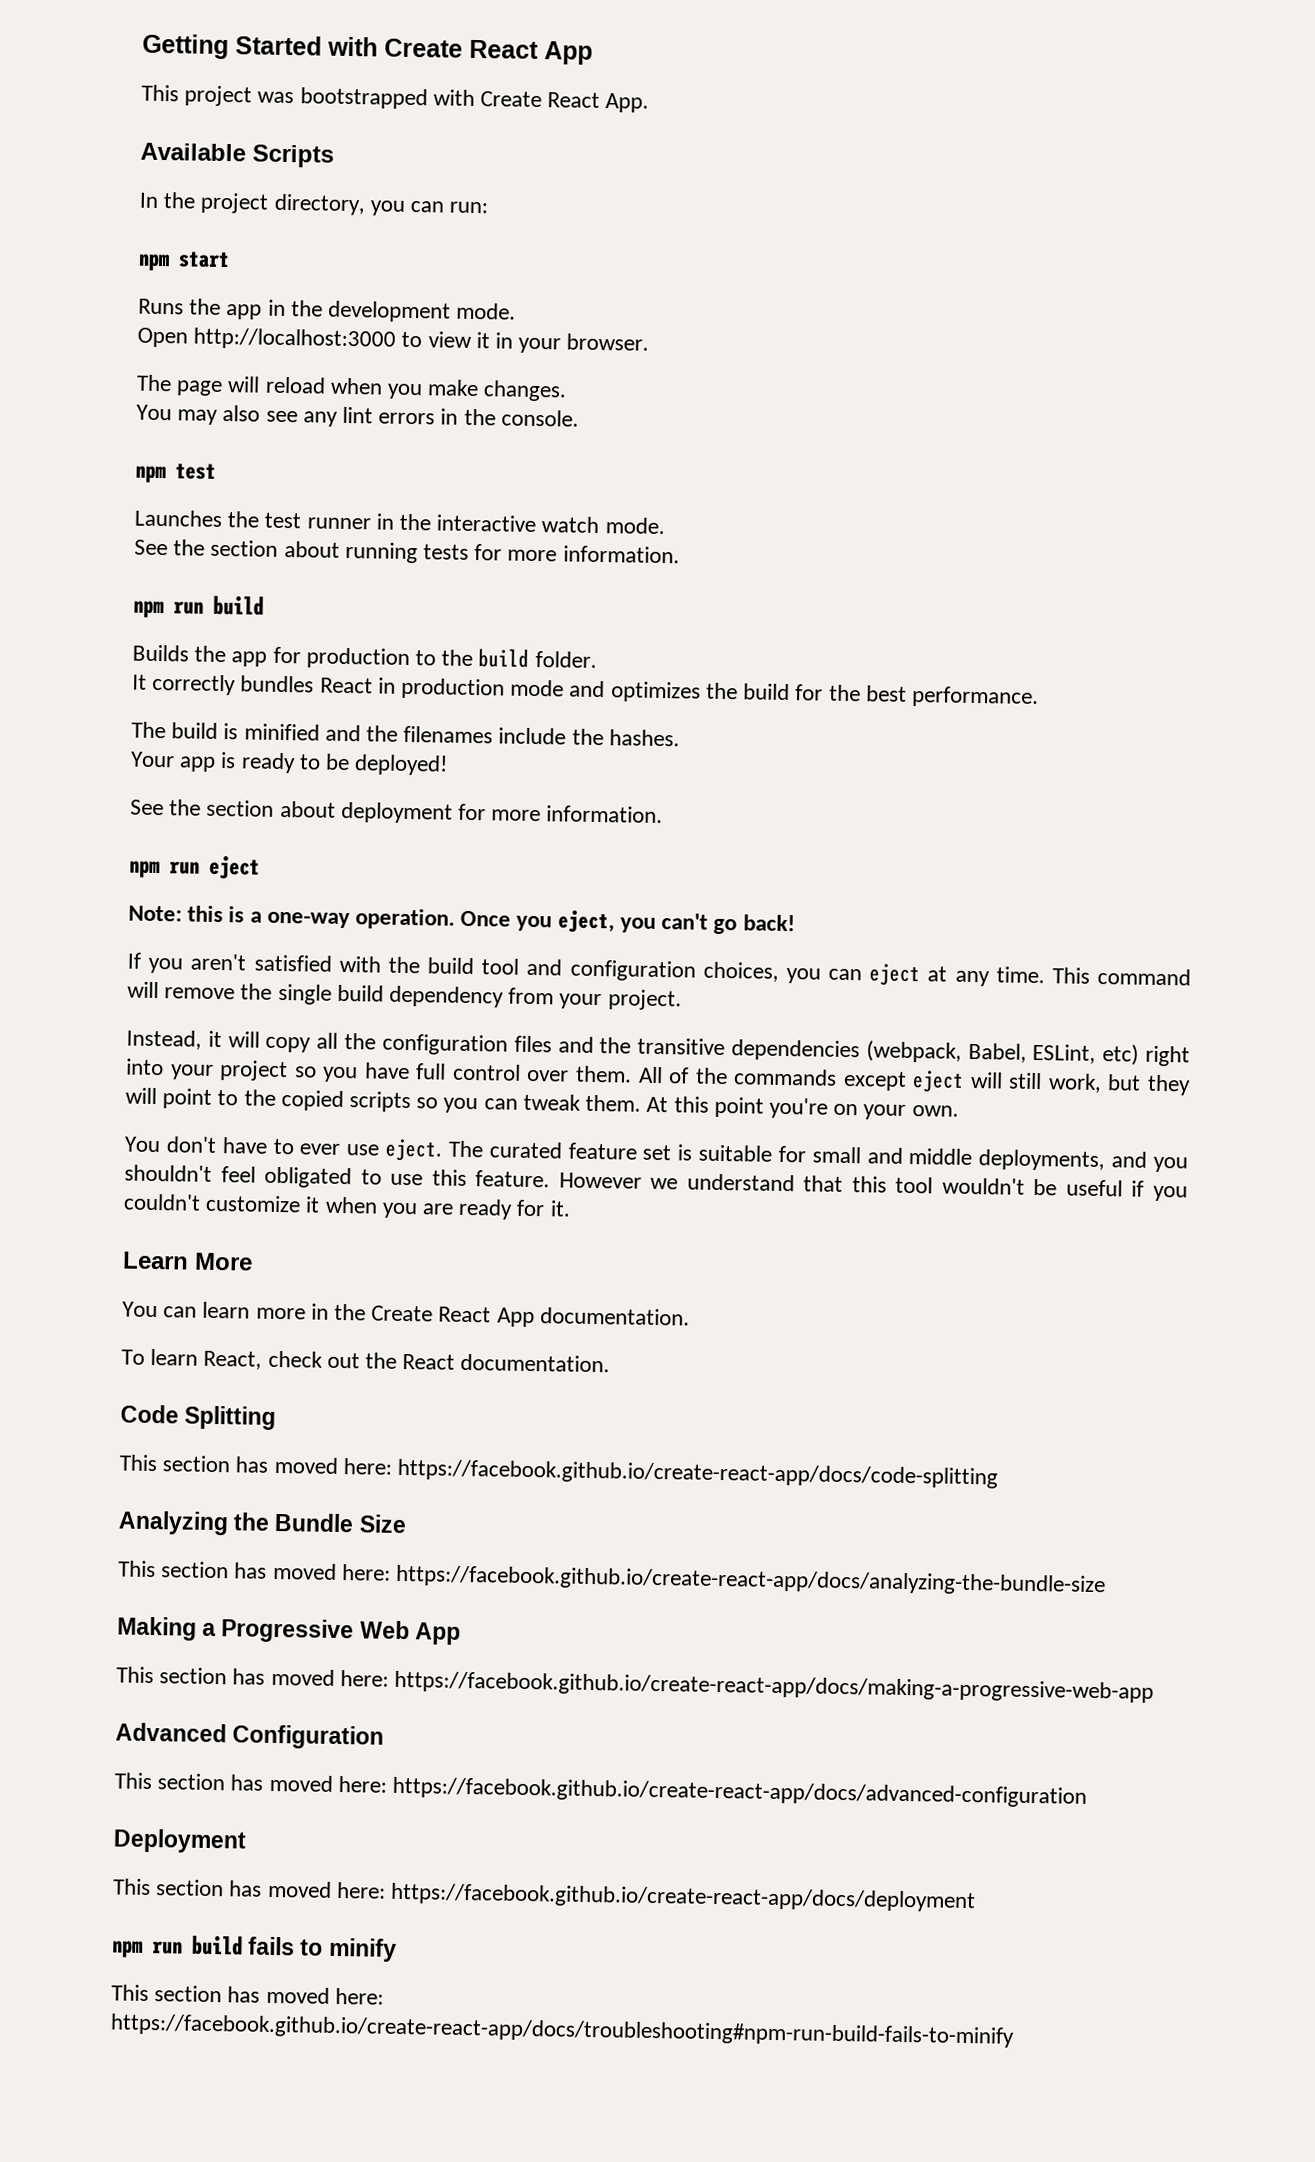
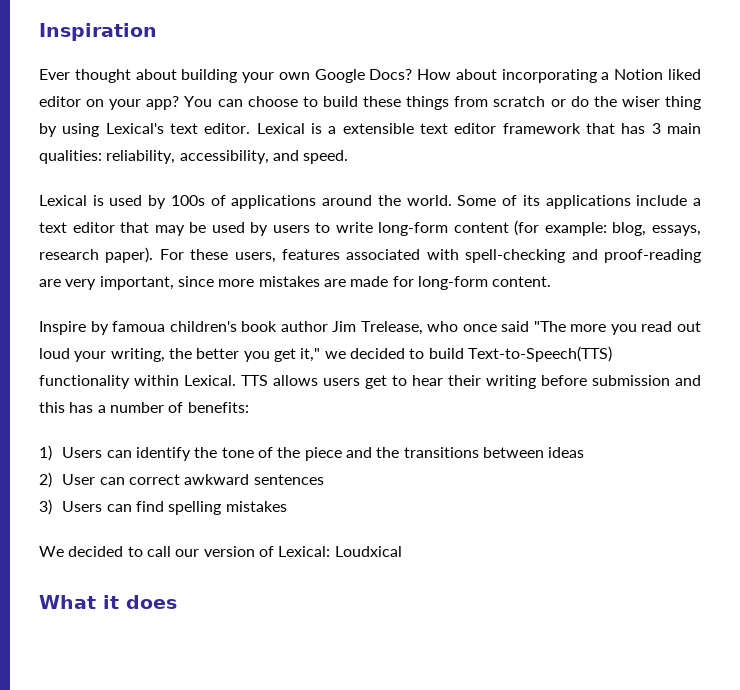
[142,33,593,65] [141,84,650,113] [140,142,334,168] [139,192,489,216] [138,251,230,272] [138,298,517,323] [137,327,650,354] [136,374,568,402] [136,404,579,427] [135,463,216,484] [134,509,665,535] [134,539,680,564] [133,595,264,619] [132,644,597,670] [132,673,1039,708] [131,721,680,747] [130,751,449,776] [130,799,664,824] [129,855,260,880] [128,905,795,935] [127,952,1191,987] [127,981,682,1011] [126,1029,1190,1067] [126,1058,1191,1096] [125,1087,959,1120] [124,1136,1189,1173] [124,1164,1188,1202] [123,1193,571,1220] [122,1251,253,1271] [122,1301,690,1328] [121,1348,611,1373] [120,1404,277,1430] [119,1454,999,1489] [118,1510,407,1536] [118,1560,1107,1597] [117,1616,461,1645] [116,1666,1155,1703] [115,1722,385,1750] [114,1772,1088,1808] [113,1828,247,1854] [113,1878,977,1913] [112,1935,397,1962] [111,1984,384,2005] [110,2013,1015,2048] Getting Started with Create React App // This project was bootstrapped with Create React App. // Available Scripts // In the project directory, you can run: // npm start // Runs the app in the development mode. // Open http://localhost:3000 to view it in your browser. // The page will reload when you make changes. // You may also see any lint errors in the console. // npm test // Launches the test runner in the interactive watch mode. // See the section about running tests for more information. // npm run build // Builds the app for production to the build folder. // It correctly bundles React in production mode and optimizes the build for the best performance. // The build is minified and the filenames include the hashes. // Your app is ready to be deployed! // See the section about deployment for more information. // npm run eject // Note: this is a one-way operation. Once you eject, you can't go back! // If you aren't satisfied with the build tool and configuration choices, you can eject at any time. This command will remove the single build dependency from your project. // Instead, it will copy all the configuration files and the transitive dependencies (webpack, Babel, ESLint, etc) right into your project so you have full control over them. All of the commands except eject will still work, but they will point to the copied scripts so you can tweak them. At this point you're on your own. // You don't have to ever use eject. The curated feature set is suitable for small and middle deployments, and you shouldn't feel obligated to use this feature. However we understand that this tool wouldn't be useful if you couldn't customize it when you are ready for it. // Learn More // You can learn more in the Create React App documentation. // To learn React, check out the React documentation. // Code Splitting // This section has moved here: https://facebook.github.io/create-react-app/docs/code-splitting // Analyzing the Bundle Size // This section has moved here: https://facebook.github.io/create-react-app/docs/analyzing-the-bundle-size // Making a Progressive Web App // This section has moved here: https://facebook.github.io/create-react-app/docs/making-a-progressive-web-app // Advanced Configuration // This section has moved here: https://facebook.github.io/create-react-app/docs/advanced-configuration // Deployment // This section has moved here: https://facebook.github.io/create-react-app/docs/deployment // npm run build fails to minify // This section has moved here: https://facebook.github.io/create-react-app/docs/troubleshooting#npm-run-build-fails-to-minify -> [39,23,157,41] [39,69,701,83] [39,96,702,110] [39,123,701,137] [39,150,349,164] [39,195,702,209] [39,220,702,236] [39,247,701,263] [39,276,552,290] [39,321,701,335] [39,346,612,362] [39,375,701,389] [39,402,249,413] [39,445,585,461] [39,472,324,488] [39,499,287,515] [39,546,402,557] [39,595,177,609] Inspiration // Ever thought about building your own Google Docs? How about incorporating a Notion liked editor on your app? You can choose to build these things from scratch or do the wiser thing by using Lexical's text editor. Lexical is a extensible text editor framework that has 3 main qualities: reliability, accessibility, and speed. // Lexical is used by 100s of applications around the world. Some of its applications include a text editor that may be used by users to write long-form content (for example: blog, essays, research paper). For these users, features associated with spell-checking and proof-reading are very important, since more mistakes are made for long-form content. // Inspire by famoua children's book author Jim Trelease, who once said "The more you read out loud your writing, the better you get it," we decided to build Text-to-Speech(TTS) functionality within Lexical. TTS allows users get to hear their writing before submission and this has a number of benefits: // 1) Users can identify the tone of the piece and the transitions between ideas // 2) User can correct awkward sentences // 3) Users can find spelling mistakes // We decided to call our version of Lexical: Loudxical // What it does

